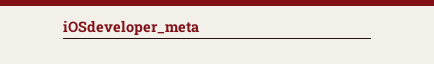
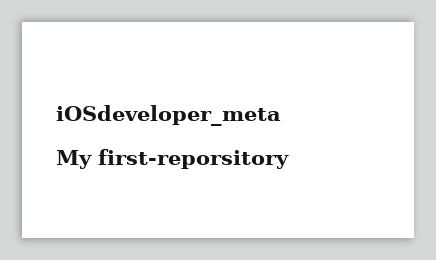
(199, 27) none -> [56,149,289,169] // My first-reporsitory

